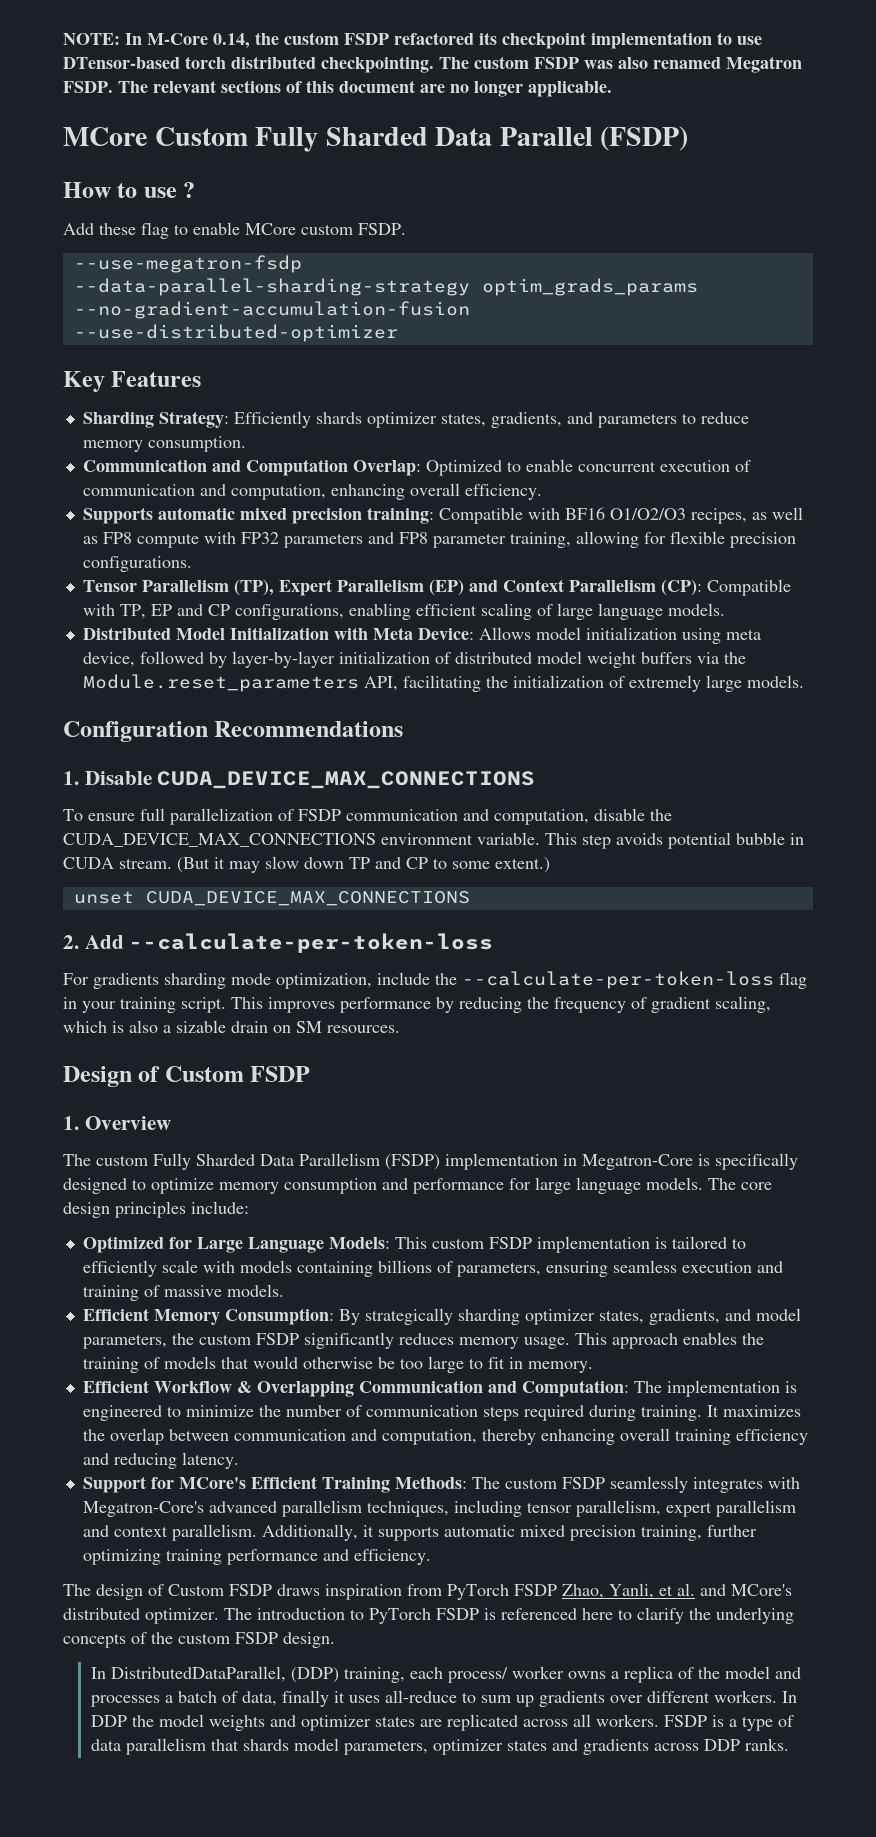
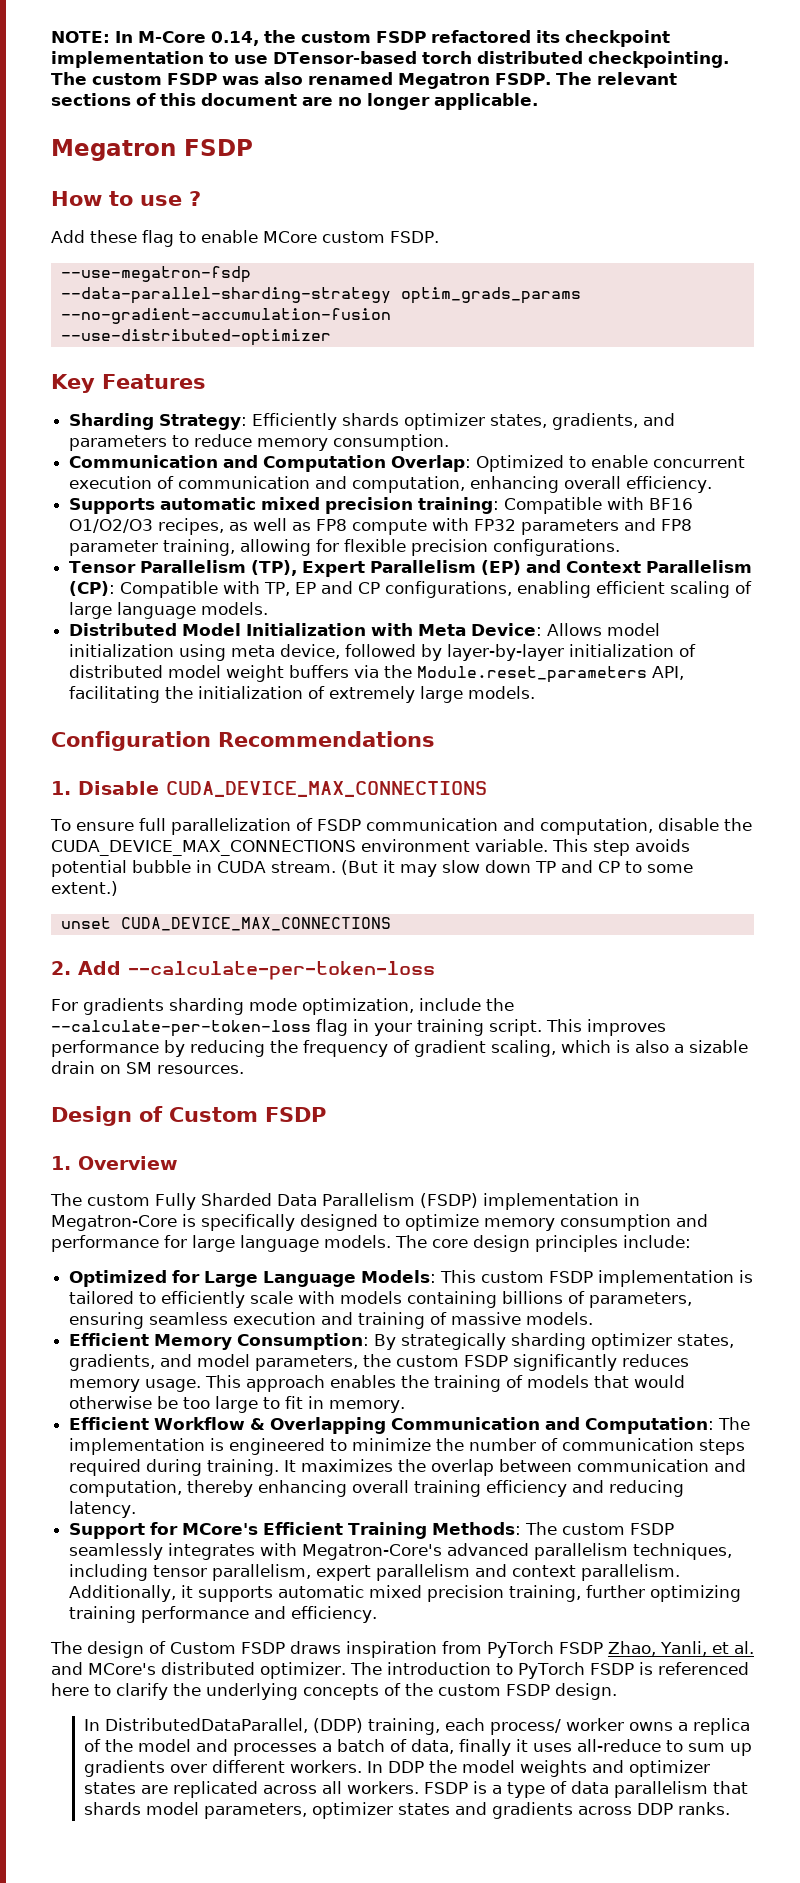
[63,126,689,152] MCore Custom Fully Sharded Data Parallel (FSDP) -> [51,139,253,161] Megatron FSDP

